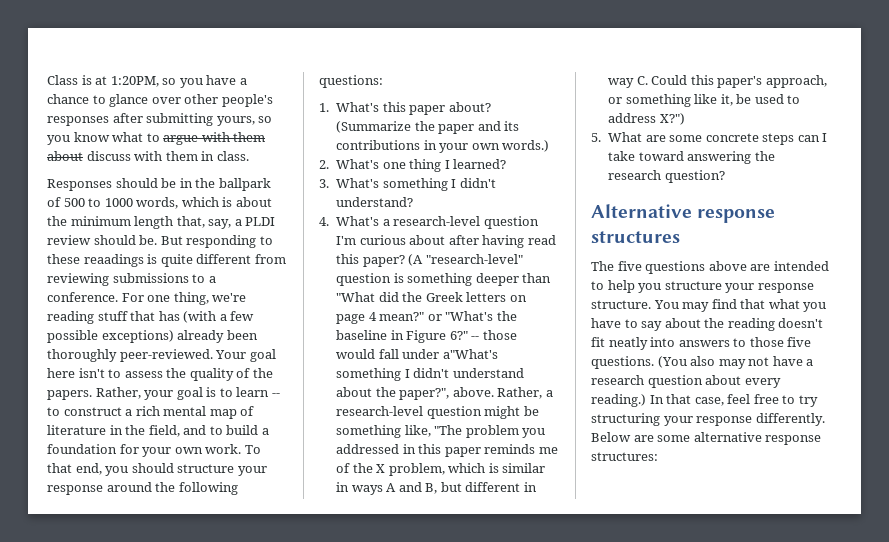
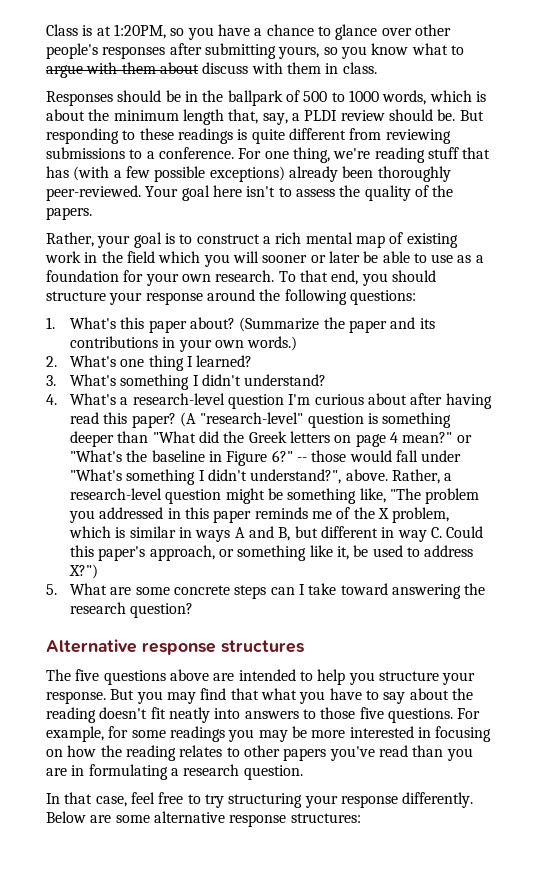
[83,254,144,267] reaadings -> [177,128,233,144] readings
(92, 395) none -> (92, 213) //
[236,387,280,397] [47,407,60,416] learn -- to -> (193, 239) none
[47,425,259,437] literature in the field, and to build -> [406,233,458,248] [45,251,472,267] existing work in the field which you will sooner or later be able to use as
[205,444,242,454] work. -> [215,270,275,282] research.
[442,349,498,359] [336,368,524,381] [336,387,450,400] a"What's something I didn't understand about the paper?", -> [70,469,342,485] "What's something I didn't understand?",
[757,283,814,293] [591,300,679,309] response structure. You -> [46,689,163,704] response. But you
[657,356,814,369] [591,375,781,388] [591,394,646,407] (You also may not have a research question about every reading.) -> [457,708,481,719] [46,726,492,742] [46,745,473,761] [46,764,303,780] For example, for some readings you may be more interested in focusing on how the reading relates to other papers you've read than you are in formulating a research question. //

